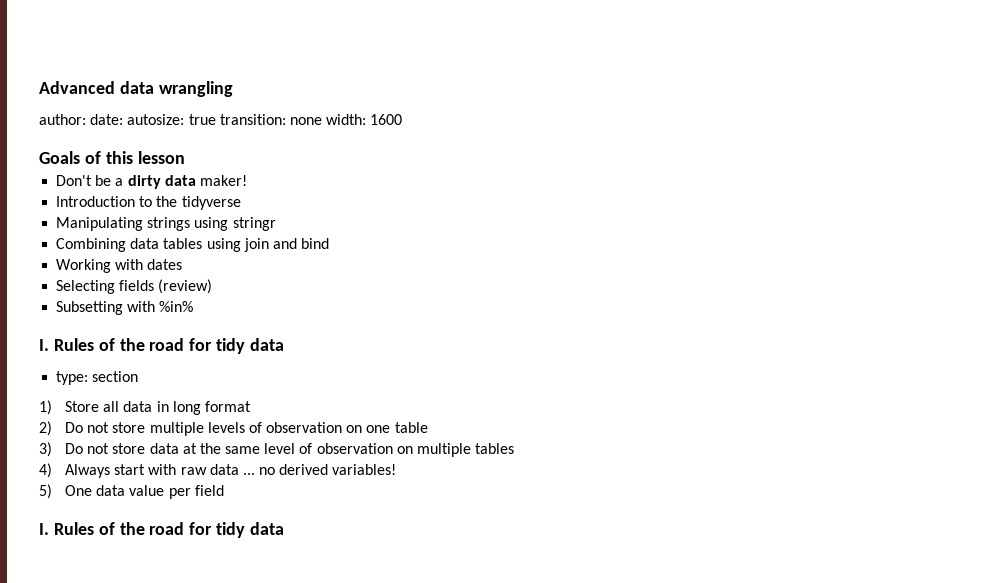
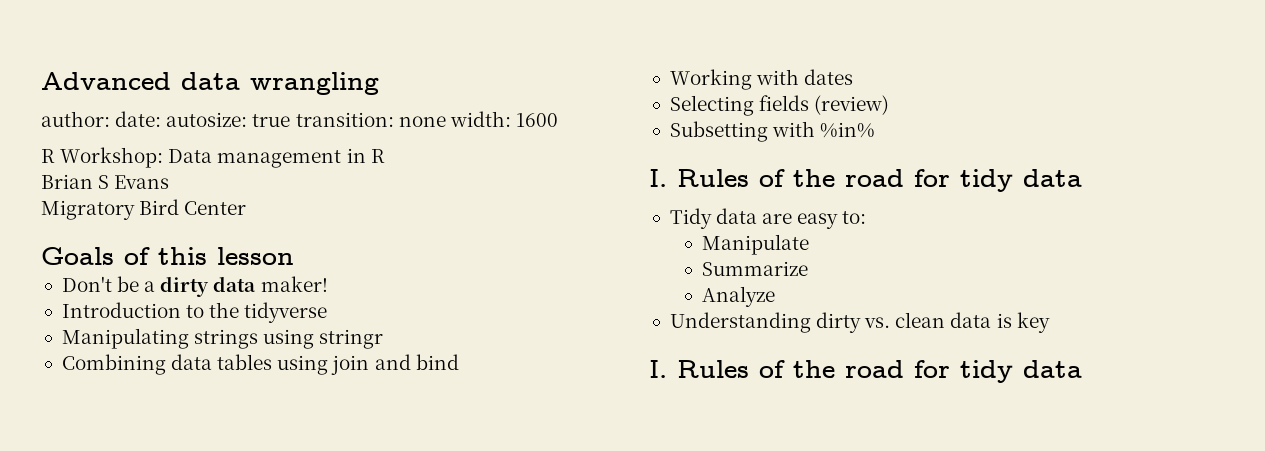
(403, 119) none -> [41,147,385,168] [41,174,170,189] [41,199,247,220] // R Workshop: Data management in R // Brian S Evans // Migratory Bird Center
[56,371,139,385] [39,400,251,415] [39,421,428,436] [39,442,515,457] [39,463,397,478] [39,484,224,499] type: section // 1) Store all data in long format // 2) Do not store multiple levels of observation on one table // 3) Do not store data at the same level of observation on multiple tables // 4) Always start with raw data ... no derived variables! // 5) One data value per field -> [669,208,867,229] [702,234,810,255] [702,261,809,276] [702,286,776,307] [669,312,1050,333] Tidy data are easy to: // Manipulate // Summarize // Analyze // Understanding dirty vs. clean data is key

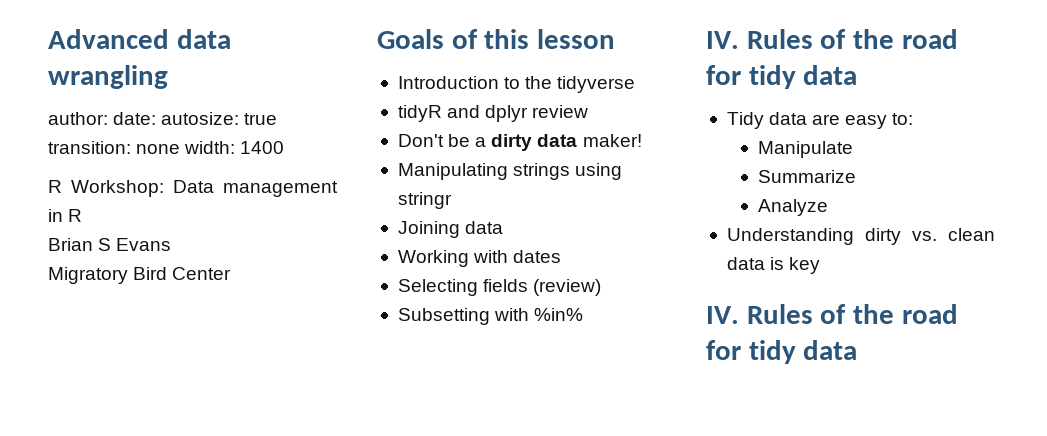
[515,113,558,127] 1600 -> [240,141,285,154] 1400
(294, 256) none -> [397,76,636,93] [397,105,589,122] // Introduction to the tidyverse // tidyR and dplyr review
[61,302,328,323] // Introduction to the tidyverse -> (642, 140) none
[61,354,459,375] Combining data tables using join and bind -> [397,221,504,238] Joining data
[649,169,667,187] I. -> [706,31,739,49] IV.
[649,360,667,378] I. -> [706,306,739,324] IV.

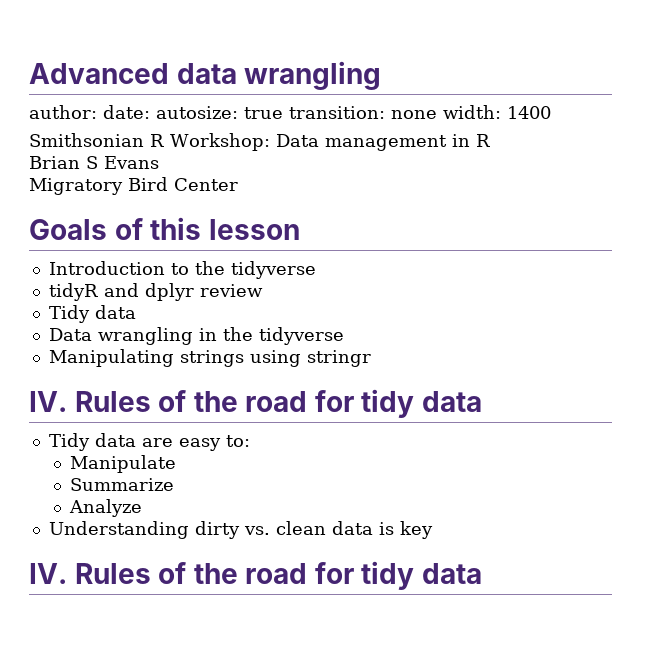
(285, 147) none -> [29,133,144,147] Smithsonian
[397,134,642,151] [397,163,623,180] [397,192,452,209] [397,221,504,238] [397,250,562,267] [397,279,602,296] [397,308,584,325] Don't be a dirty data maker! // Manipulating strings using stringr // Joining data // Working with dates // Selecting fields (review) // Subsetting with %in% -> [48,305,136,323] [48,327,344,345] [48,349,371,367] Tidy data // Data wrangling in the tidyverse // Manipulating strings using stringr

